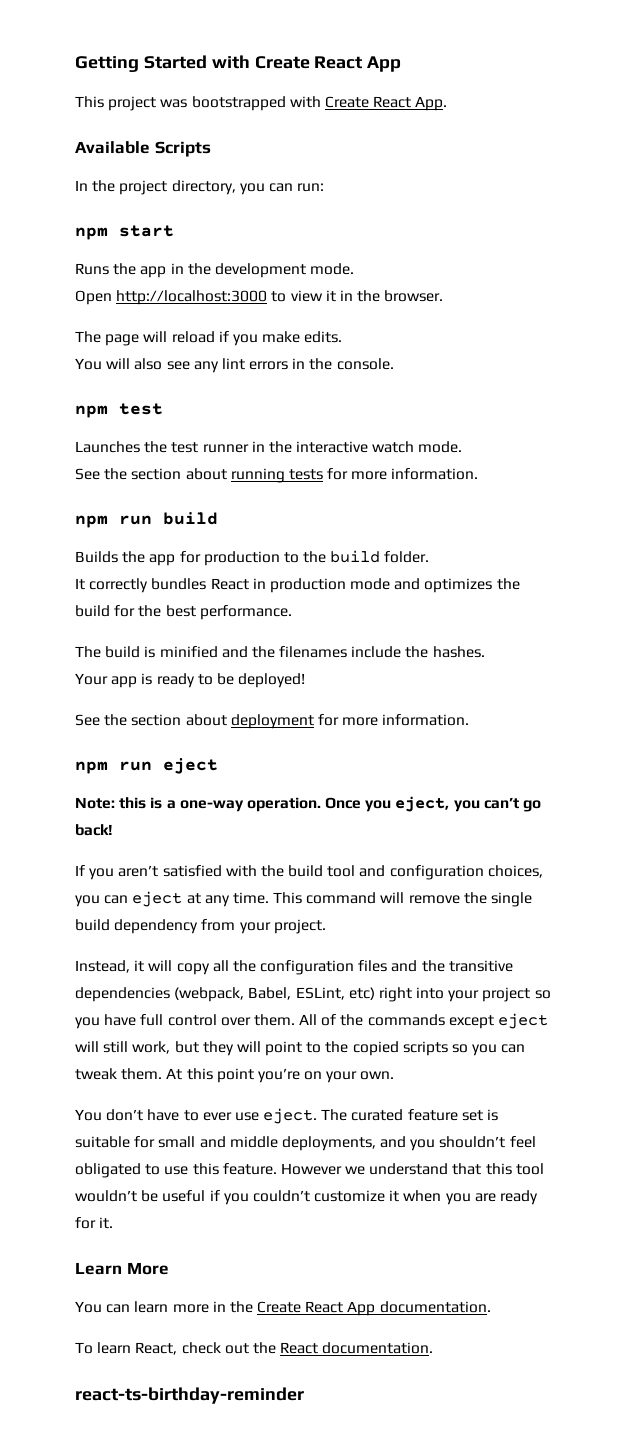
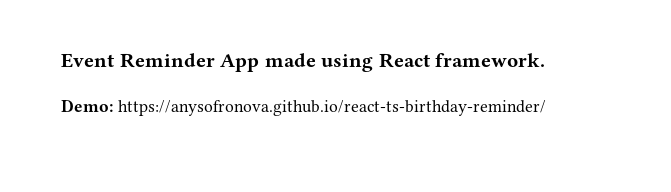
[75,55,402,72] [75,96,448,111] [75,141,211,157] [75,180,325,195] [75,225,174,240] [75,263,355,278] [75,290,444,305] [75,331,343,346] [75,358,394,373] [75,403,163,418] [75,441,463,453] [75,468,479,483] [75,512,218,528] [75,550,430,566] [75,578,520,593] [75,605,292,620] [75,646,485,658] [75,673,306,688] [75,714,470,729] [75,758,218,774] [75,796,542,812] [75,824,113,836] [75,865,543,880] [75,891,533,907] [75,919,326,934] [75,960,513,975] [75,987,551,1002] [75,1013,549,1029] [75,1041,526,1056] [75,1068,395,1083] [75,1108,499,1124] [75,1136,536,1151] [75,1163,544,1178] [75,1190,539,1205] [75,1217,114,1229] [75,1262,169,1275] [75,1301,491,1316] [75,1342,434,1355] [75,1387,304,1404] Getting Started with Create React App // This project was bootstrapped with Create React App. // Available Scripts // In the project directory, you can run: // npm start // Runs the app in the development mode. // Open http://localhost:3000 to view it in the browser. // The page will reload if you make edits. // You will also see any lint errors in the console. // npm test // Launches the test runner in the interactive watch mode. // See the section about running tests for more information. // npm run build // Builds the app for production to the build folder. // It correctly bundles React in production mode and optimizes the build for the best performance. // The build is minified and the filenames include the hashes. // Your app is ready to be deployed! // See the section about deployment for more information. // npm run eject // Note: this is a one-way operation. Once you eject, you can’t go back! // If you aren’t satisfied with the build tool and configuration choices, you can eject at any time. This command will remove the single build dependency from your project. // Instead, it will copy all the configuration files and the transitive dependencies (webpack, Babel, ESLint, etc) right into your project so you have full control over them. All of the commands except eject will still work, but they will point to the copied scripts so you can tweak them. At this point you’re on your own. // You don’t have to ever use eject. The curated feature set is suitable for small and middle deployments, and you shouldn’t feel obligated to use this feature. However we understand that this tool wouldn’t be useful if you couldn’t customize it when you are ready for it. // Learn More // You can learn more in the Create React App documentation. // To learn React, check out the React documentation. // react-ts-birthday-reminder -> [61,53,546,72] [61,99,546,116] Event Reminder App made using React framework. // Demo: https://anysofronova.github.io/react-ts-birthday-reminder/

